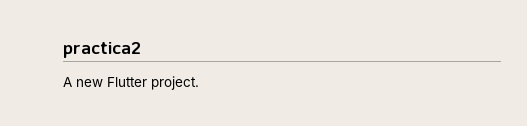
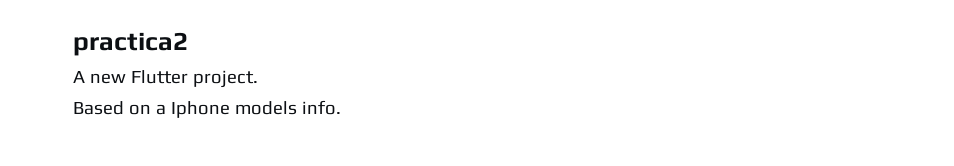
(199, 83) none -> [73,100,341,118] // Based on a Iphone models info.

